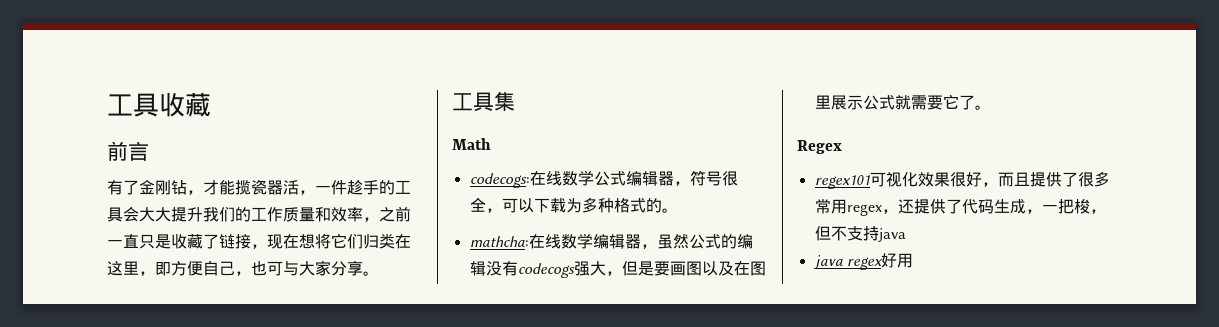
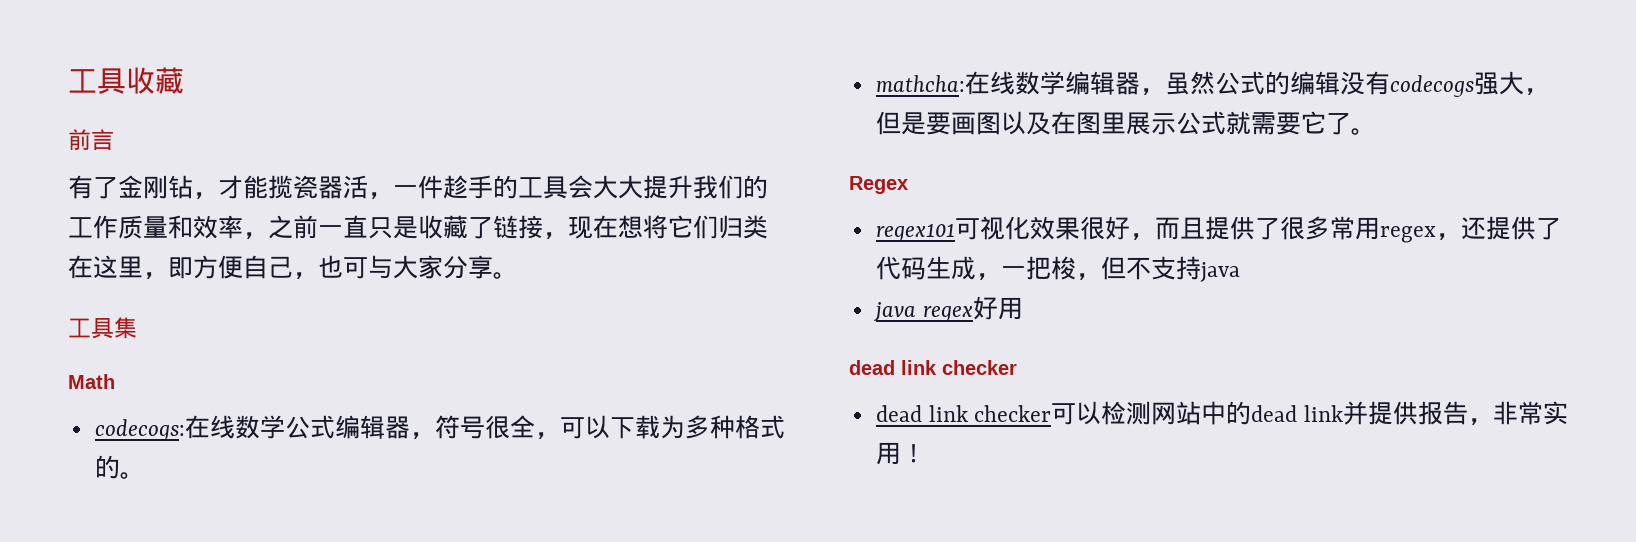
(913, 260) none -> [849,360,1017,375] [875,401,1568,426] [875,442,926,465] // dead link checker // dead link checker可以检测网站中的dead link并提供报告，非常实用！

